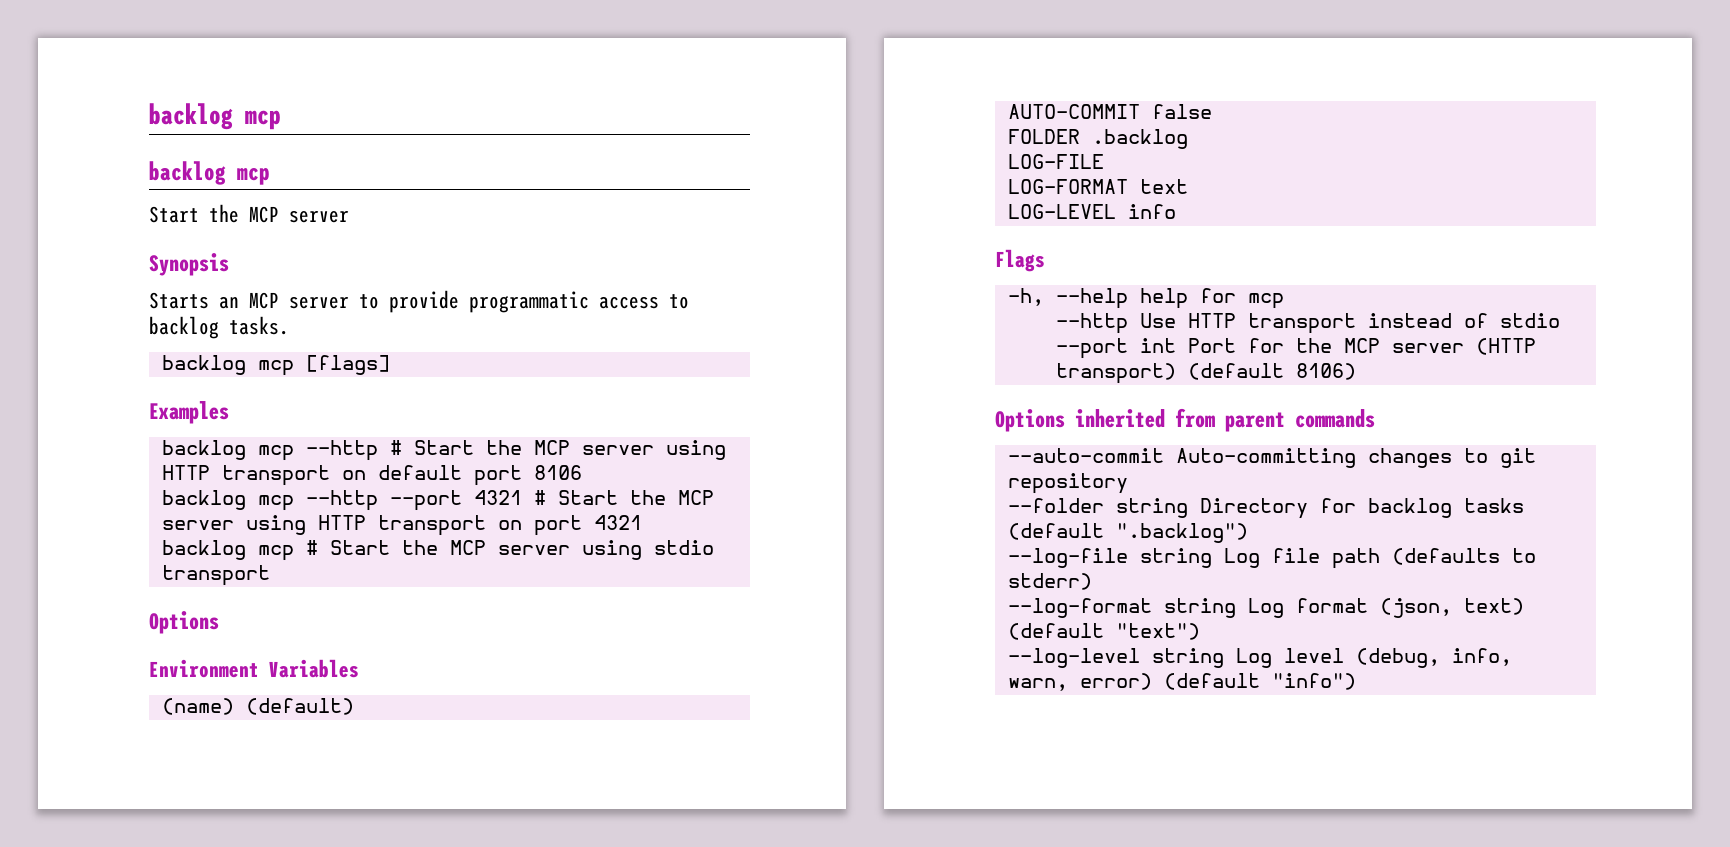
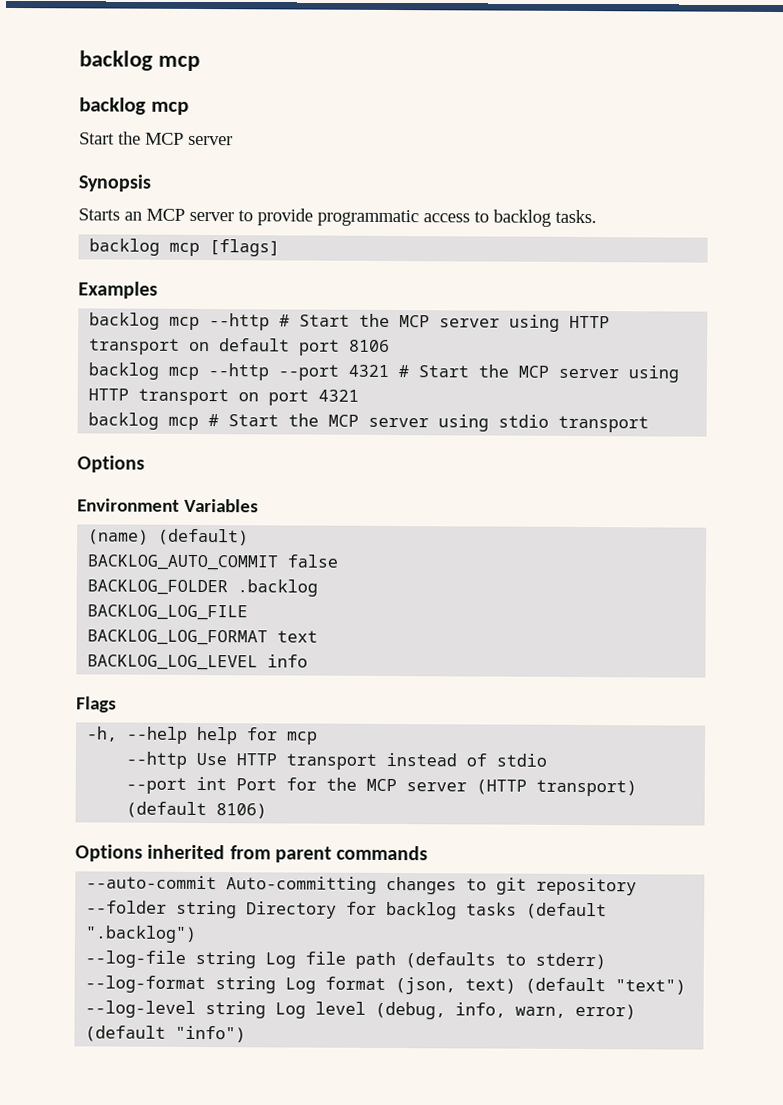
[1007,104,1140,119] AUTO-COMMIT -> [87,554,279,571] BACKLOG_AUTO_COMMIT
[1007,129,1080,144] FOLDER -> [87,579,229,596] BACKLOG_FOLDER
[1007,154,1104,169] [1007,179,1128,194] LOG-FILE // LOG-FORMAT -> [87,604,249,621] [87,629,269,646] BACKLOG_LOG_FILE // BACKLOG_LOG_FORMAT
[1007,204,1116,219] LOG-LEVEL -> [87,654,259,671] BACKLOG_LOG_LEVEL

